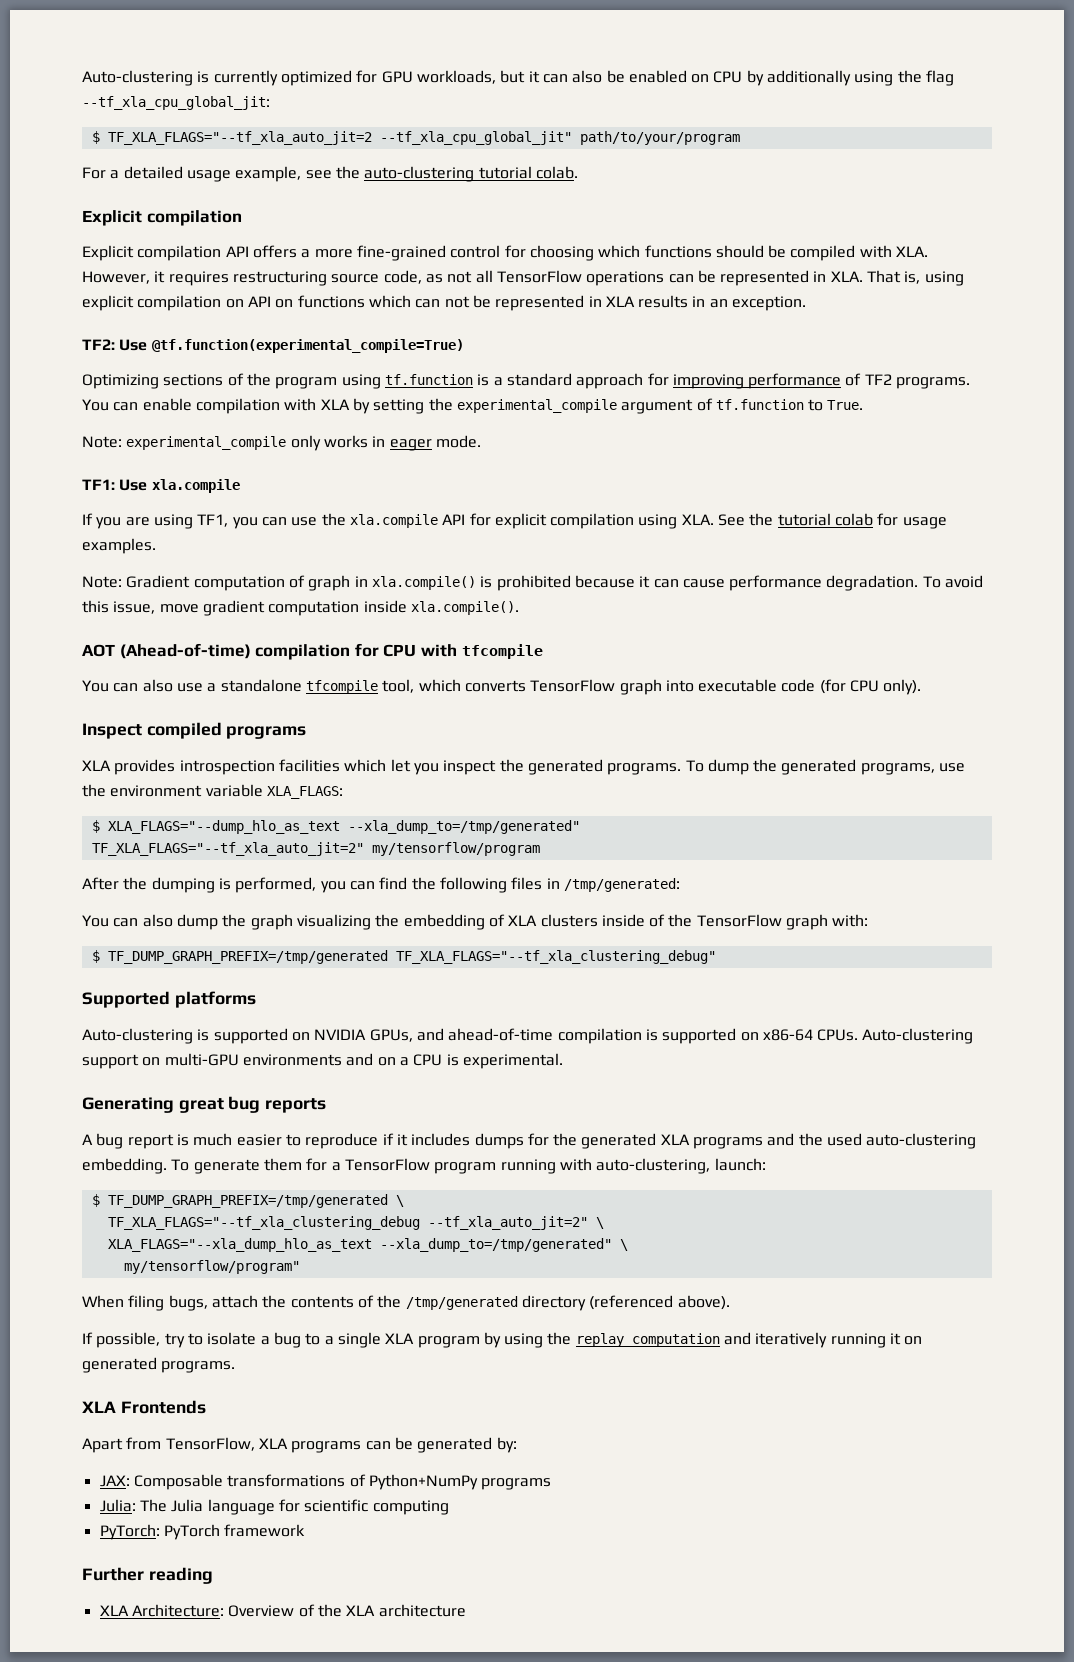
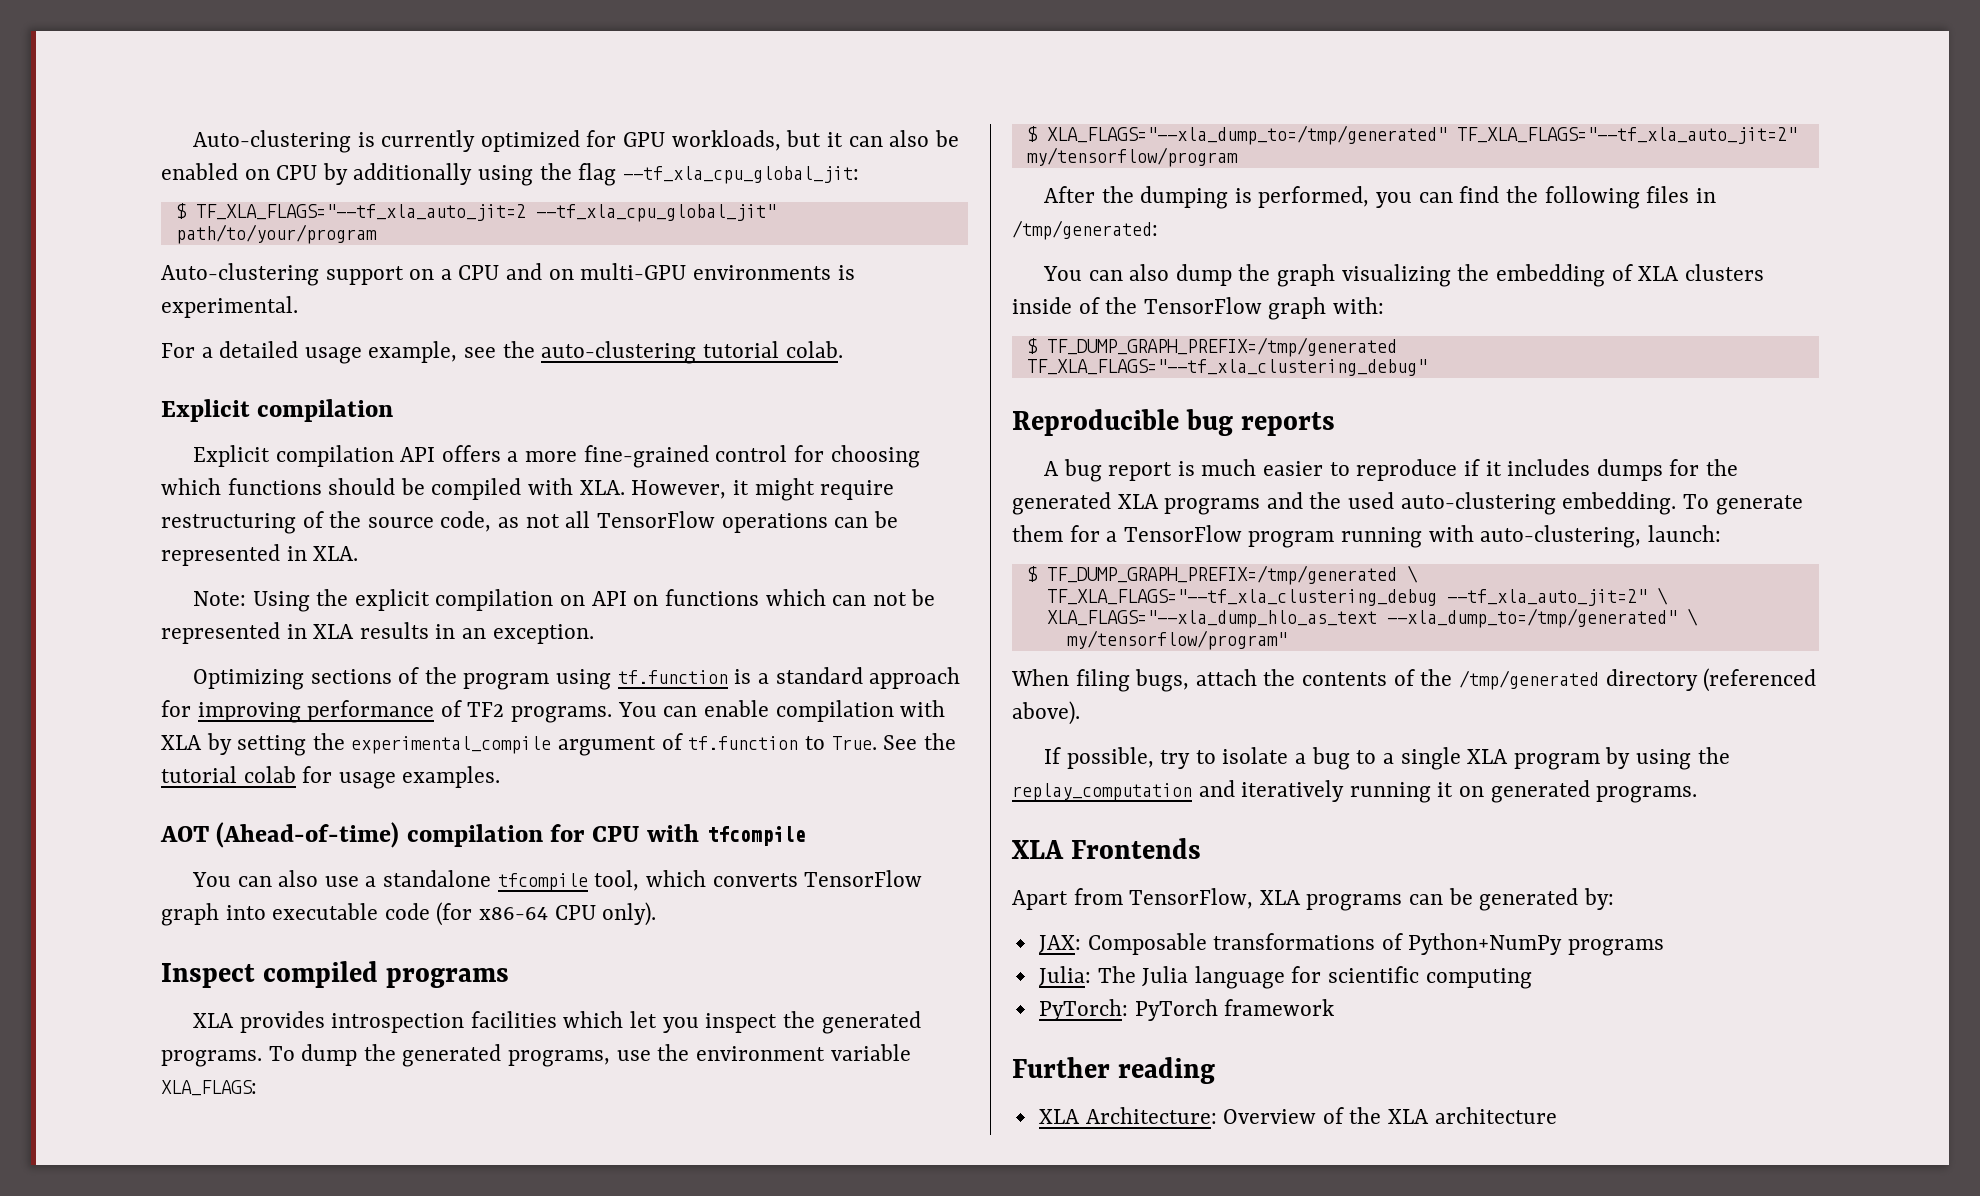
(740, 138) none -> [161,263,855,286] [161,296,298,318] // Auto-clustering support on a CPU and on multi-GPU environments is experimental.
[168,271,327,286] requires restructuring -> [754,478,895,501] [161,511,362,534] might require restructuring of the
[867,270,964,286] That is, using -> [192,589,349,612] // Note: Using the
[82,339,464,353] // TF2: Use @tf.function(experimental_compile=True) -> (594, 634) none
[82,435,481,451] [82,479,240,493] [82,513,714,529] // Note: experimental_compile only works in eager mode. // TF1: Use xla.compile // If you are using TF1, you can use the xla.compile API for explicit compilation using XLA. -> (877, 743) none
[82,575,984,591] [82,600,519,616] // Note: Gradient computation of graph in xla.compile() is prohibited because it can cause performance degradation. To avoid this issue, move gradient computation inside xla.compile(). -> (501, 777) none
(846, 686) none -> [479,907,549,920] x86-64
[107,820,580,834] XLA_FLAGS="--dump_hlo_as_text --xla_dump_to=/tmp/generated" // -> [1046,125,1447,145] XLA_FLAGS="--xla_dump_to=/tmp/generated"
[82,991,256,1008] [82,1028,974,1044] [82,1053,563,1069] [82,1097,224,1113] Supported platforms // Auto-clustering is supported on NVIDIA GPUs, and ahead-of-time compilation is supported on x86-64 CPUs. Auto-clustering support on multi-GPU environments and on a CPU is experimental. // Generating great -> [1012,409,1179,436] Reproducible

